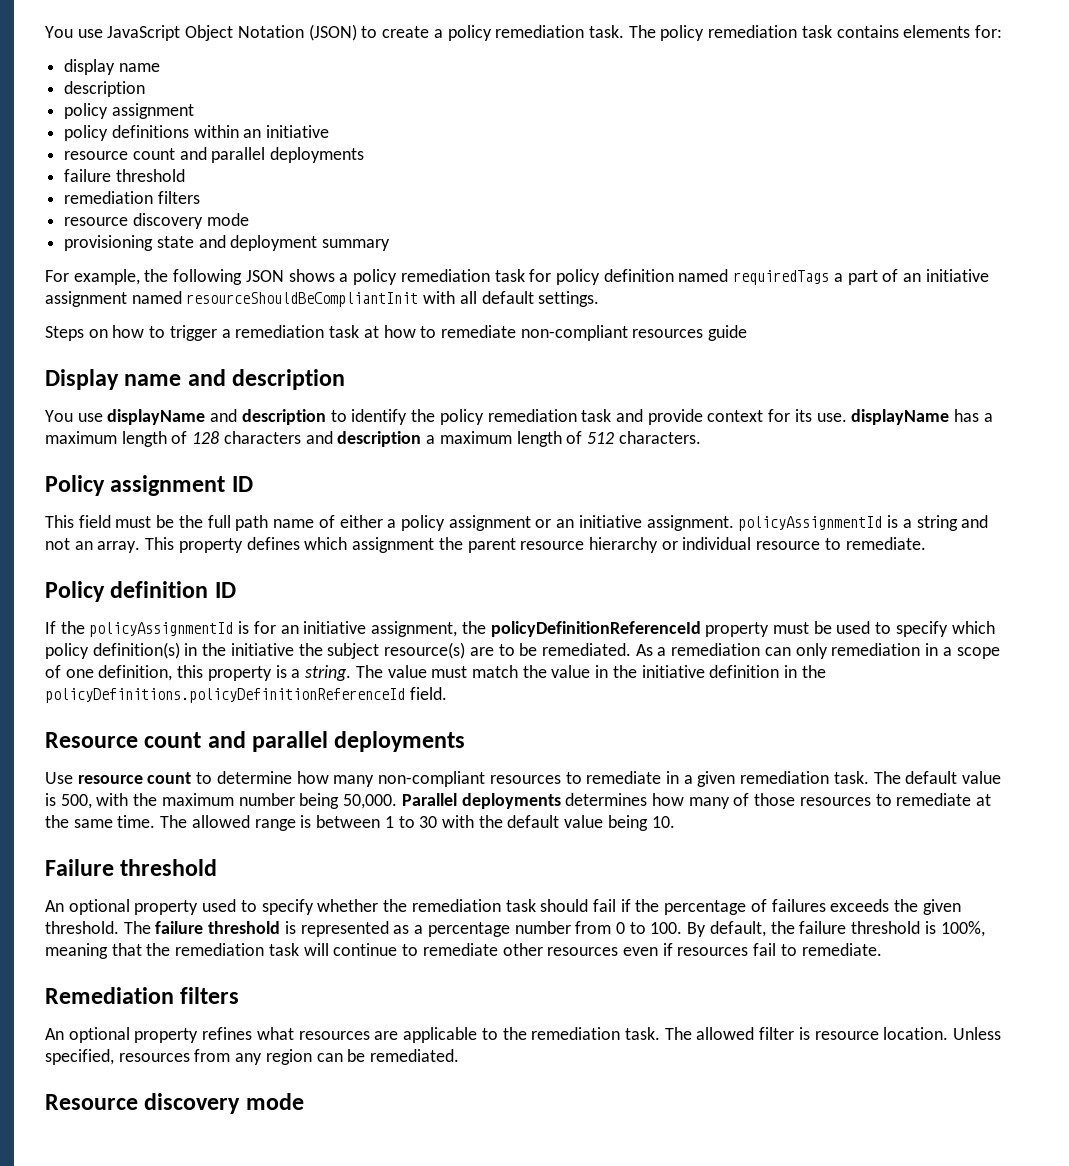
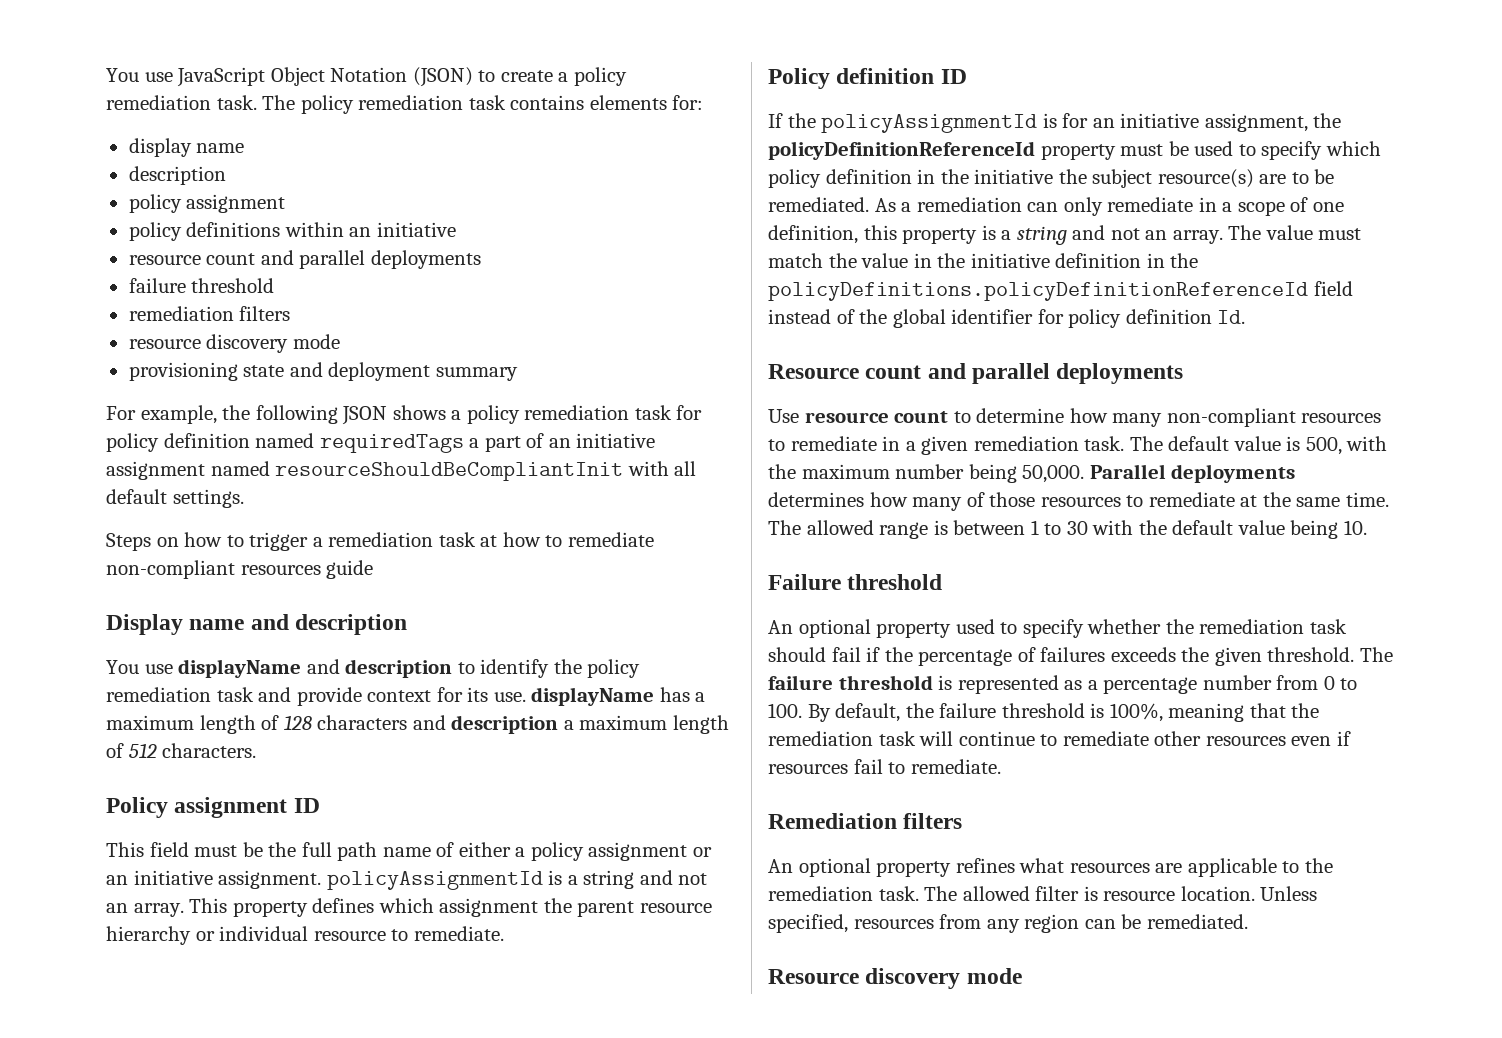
[92,642,180,659] definition(s) -> [825,169,912,184] definition
[831,643,921,656] remediation -> [1107,197,1194,212] remediate
[305,665,352,681] string. -> [1016,225,1223,245] string and not an array.
[409,687,447,700] field. -> [1313,281,1353,296] [768,309,1246,328] field instead of the global identifier for policy definition Id.

